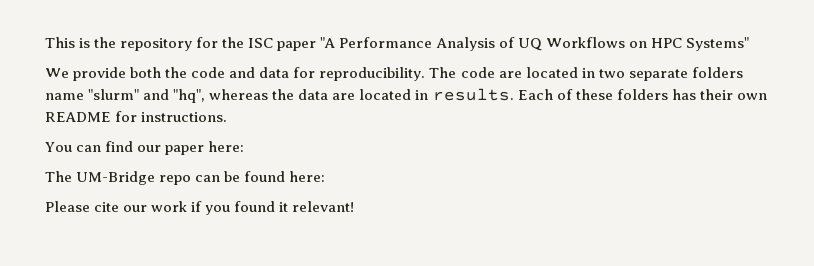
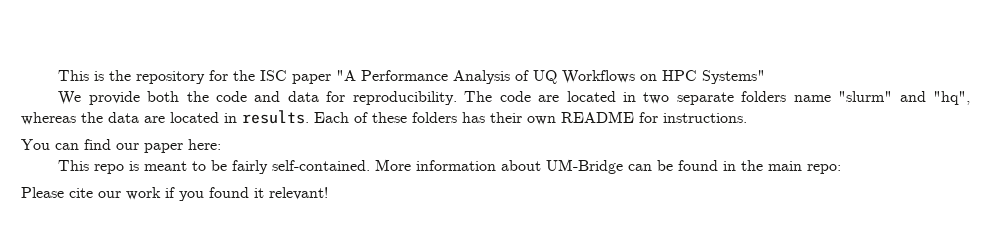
[45,171,326,185] The UM-Bridge repo can be found here: -> [58,159,842,174] This repo is meant to be fairly self-contained. More information about UM-Bridge can be found in the main repo:

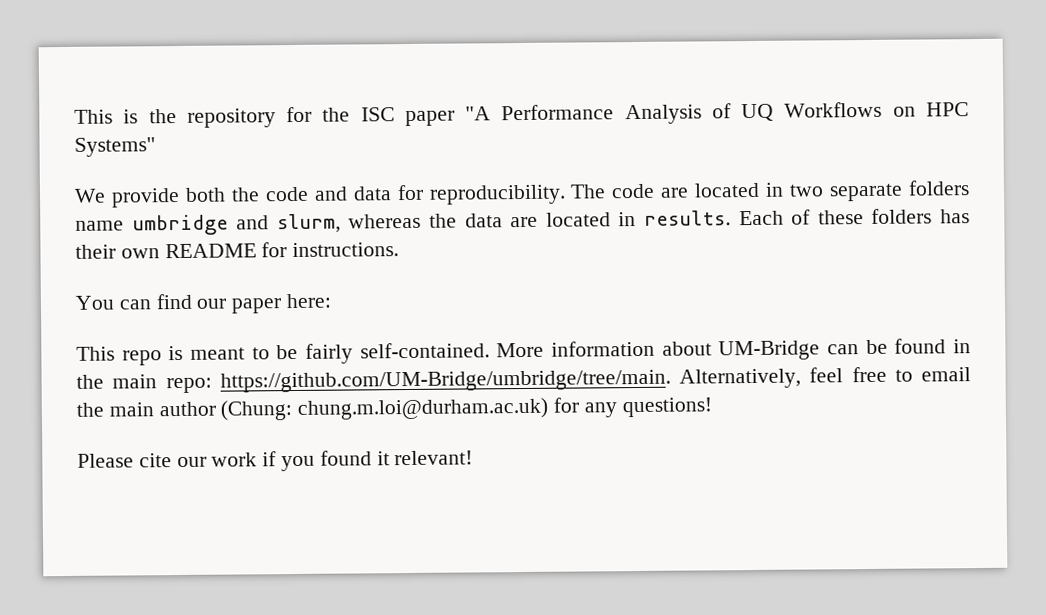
[838,91,971,105] "slurm" and "hq", -> [131,213,341,236] umbridge and slurm,
(842, 169) none -> [219,366,971,393] [76,397,712,421] https://github.com/UM-Bridge/umbridge/tree/main. Alternatively, feel free to email the main author (Chung: chung.m.loi@durham.ac.uk) for any questions!

